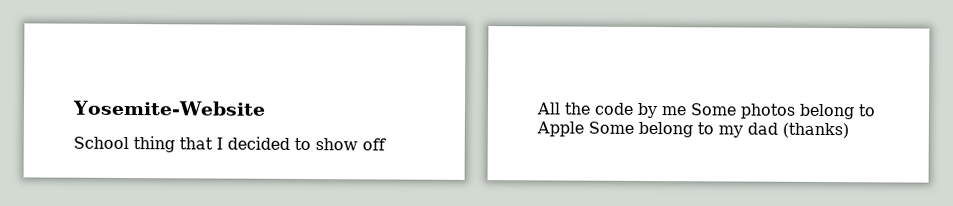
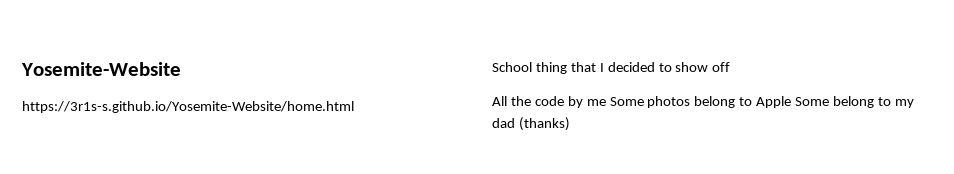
(266, 108) none -> [22,101,354,113] // https://3r1s-s.github.io/Yosemite-Website/home.html

